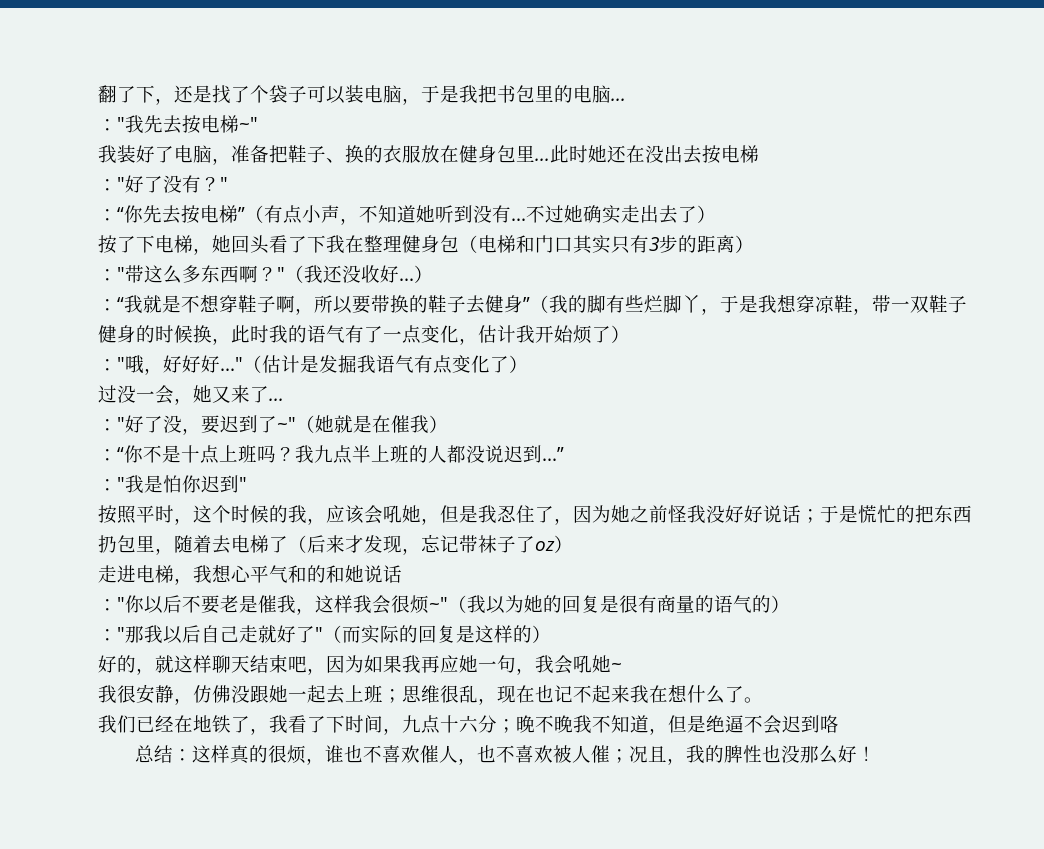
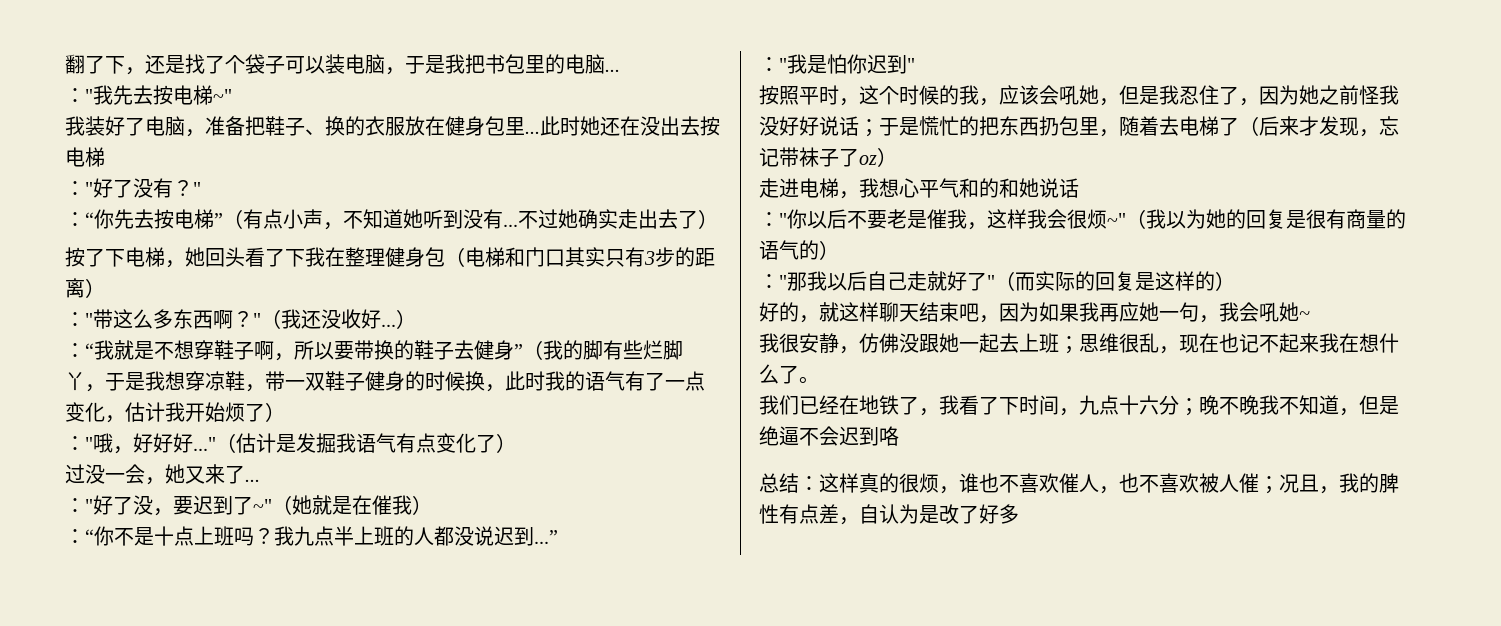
[762,745,877,764] 也没那么好！ -> [779,504,1019,525] 有点差，自认为是改了好多

